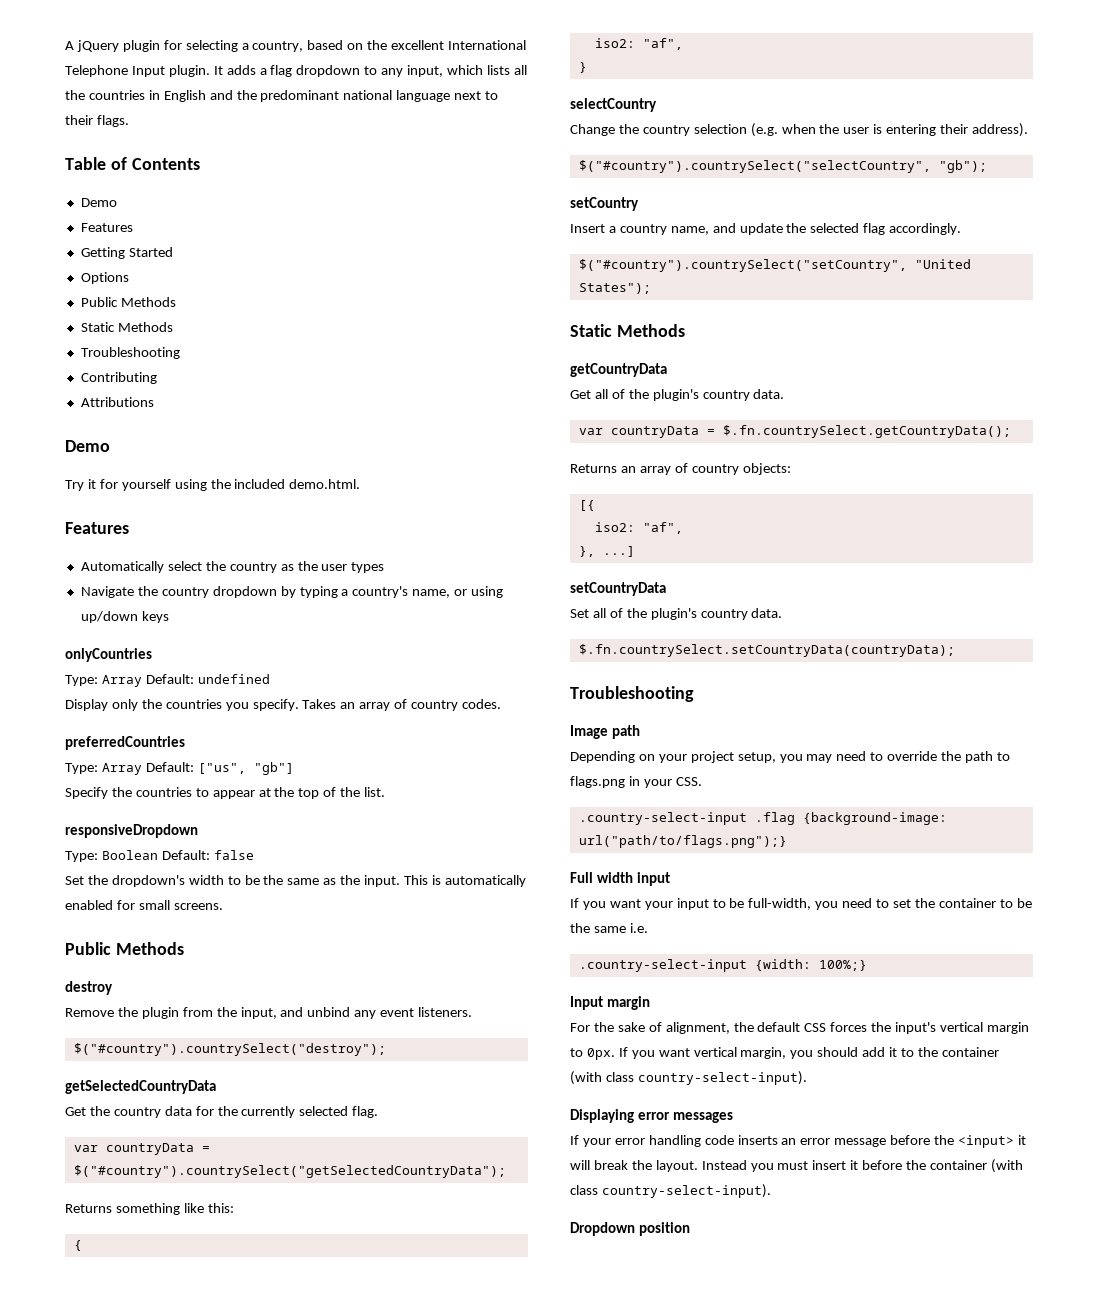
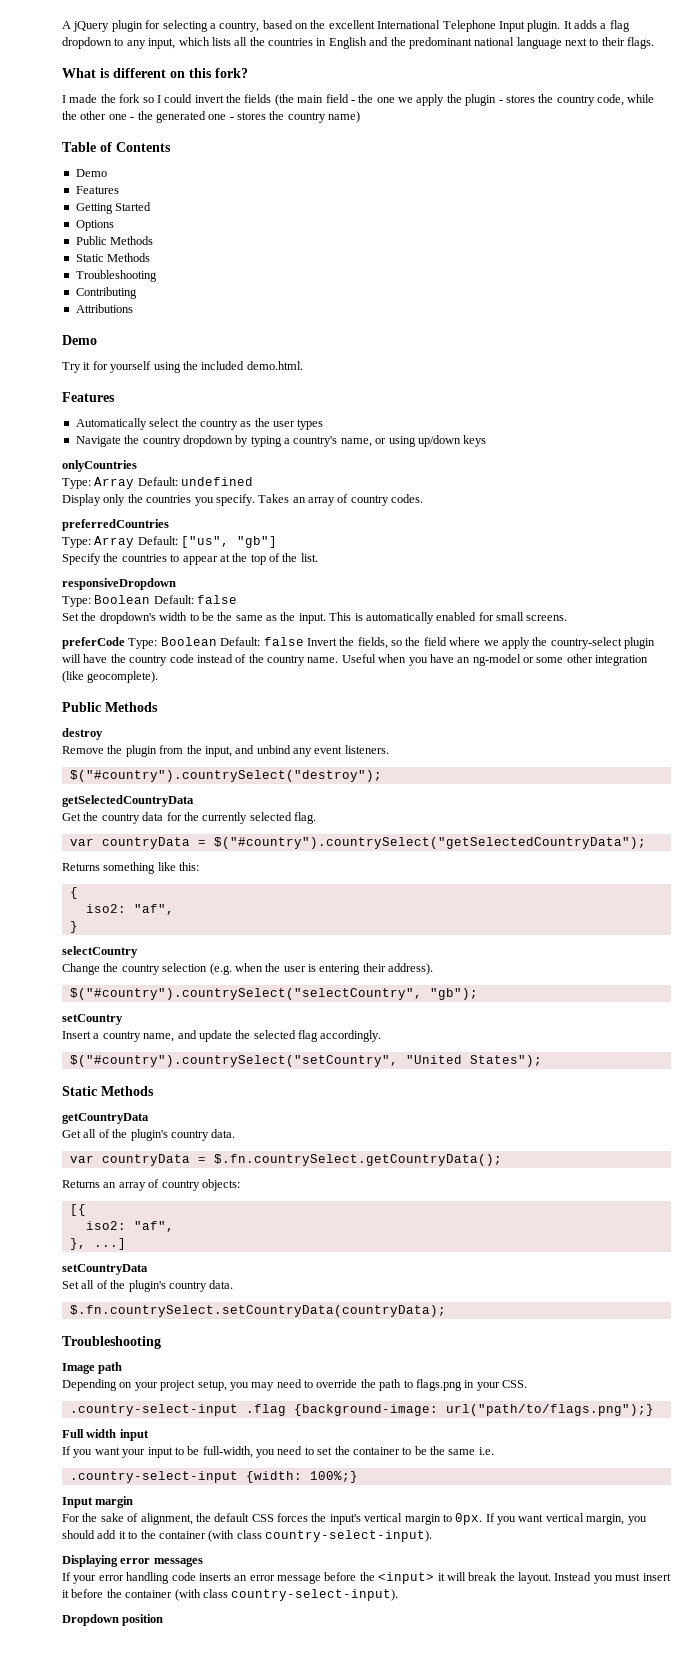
(129, 121) none -> [62,68,248,78] [62,94,655,106] [62,111,361,123] // What is different on this fork? // I made the fork so I could invert the fields (the main field - the one we apply the plugin - stores the country code, while the other one - the generated one - stores the country name)
(223, 906) none -> [62,637,655,649] [62,654,649,666] [62,671,159,683] // preferCode Type: Boolean Default: false Invert the fields, so the field where we apply the country-select plugin will have the country code instead of the country name. Useful when you have an ng-model or some other integration (like geocomplete).

